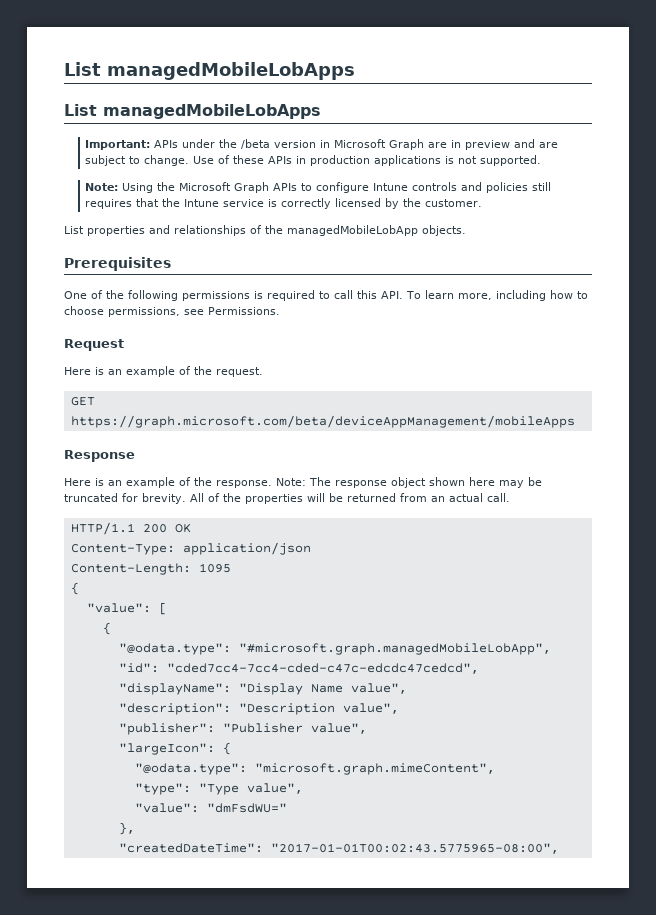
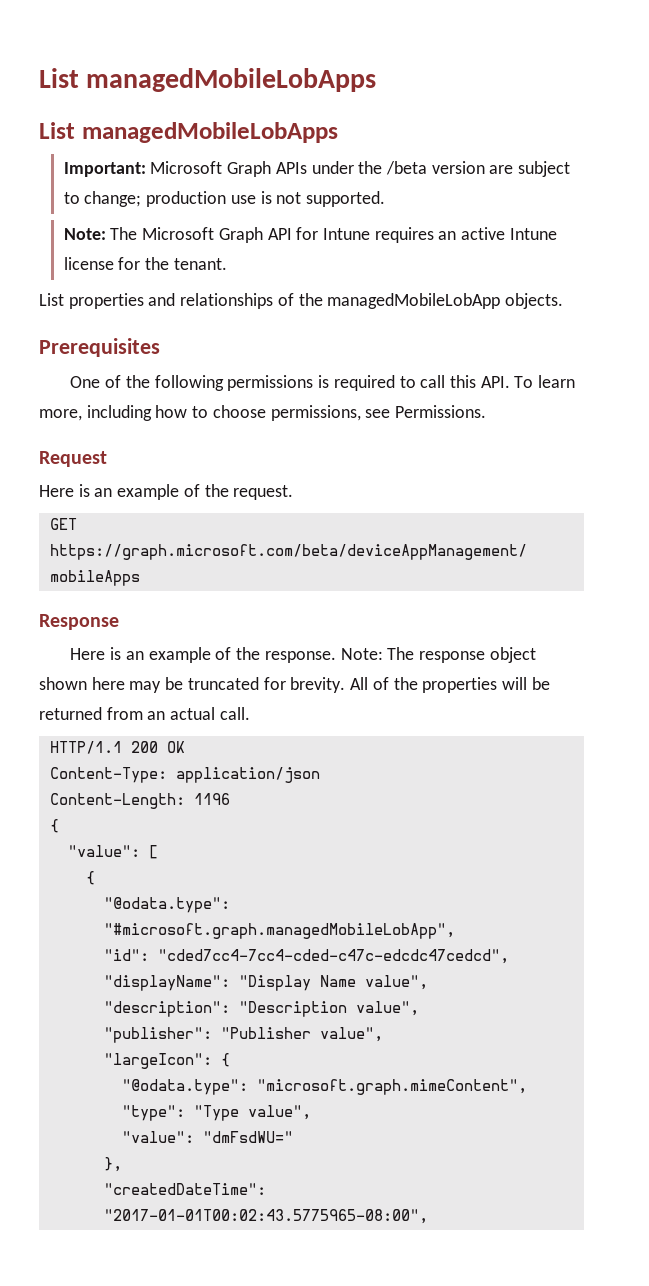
(151, 145) none -> [150,161,272,177] Microsoft Graph
[320,139,559,150] [85,155,542,166] [85,182,552,193] [85,198,483,209] in Microsoft Graph are in preview and are subject to change. Use of these APIs in production applications is not supported. // Note: Using the Microsoft Graph APIs to configure Intune controls and policies still requires that the Intune service is correctly licensed by the customer. -> [489,161,571,177] [63,191,385,207] [63,227,557,243] [63,257,227,270] are subject to change; production use is not supported. // Note: The Microsoft Graph API for Intune requires an active Intune license for the tenant.
[198,563,231,573] 1095 -> [193,793,230,805] 1196

